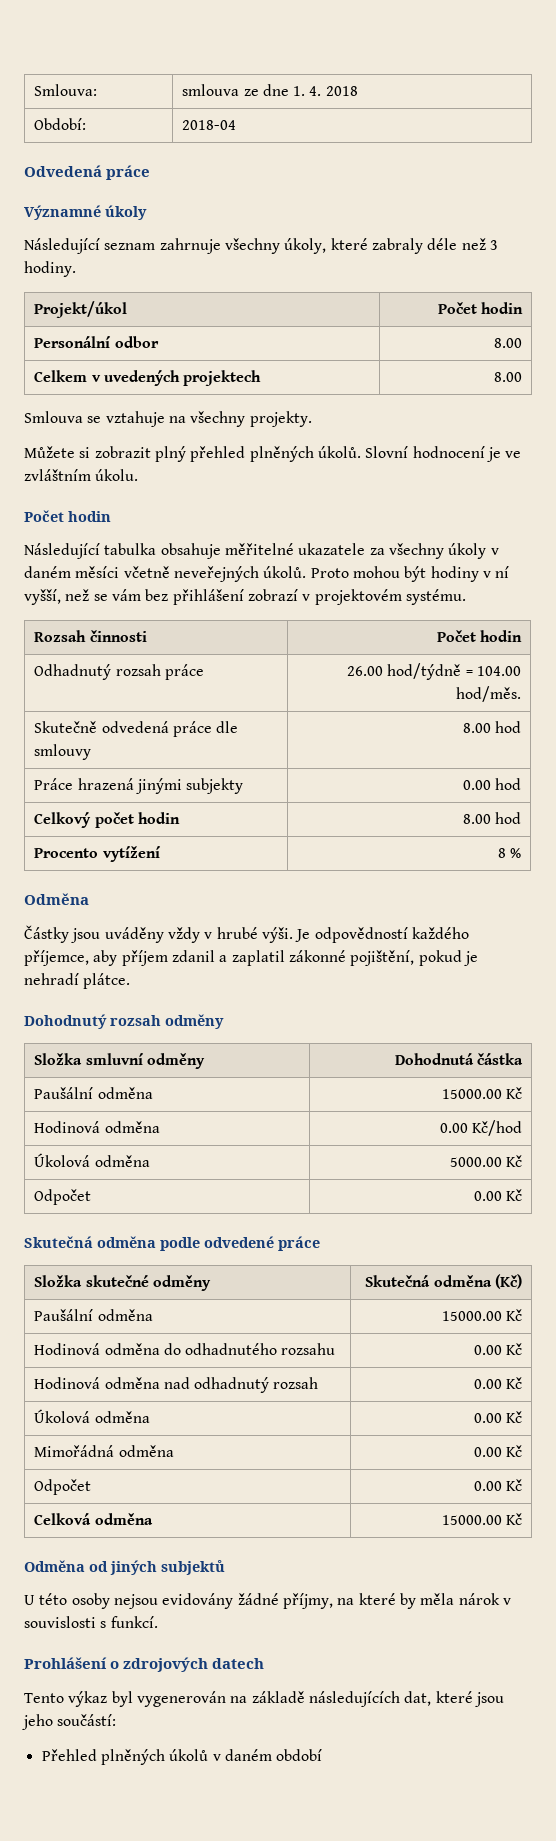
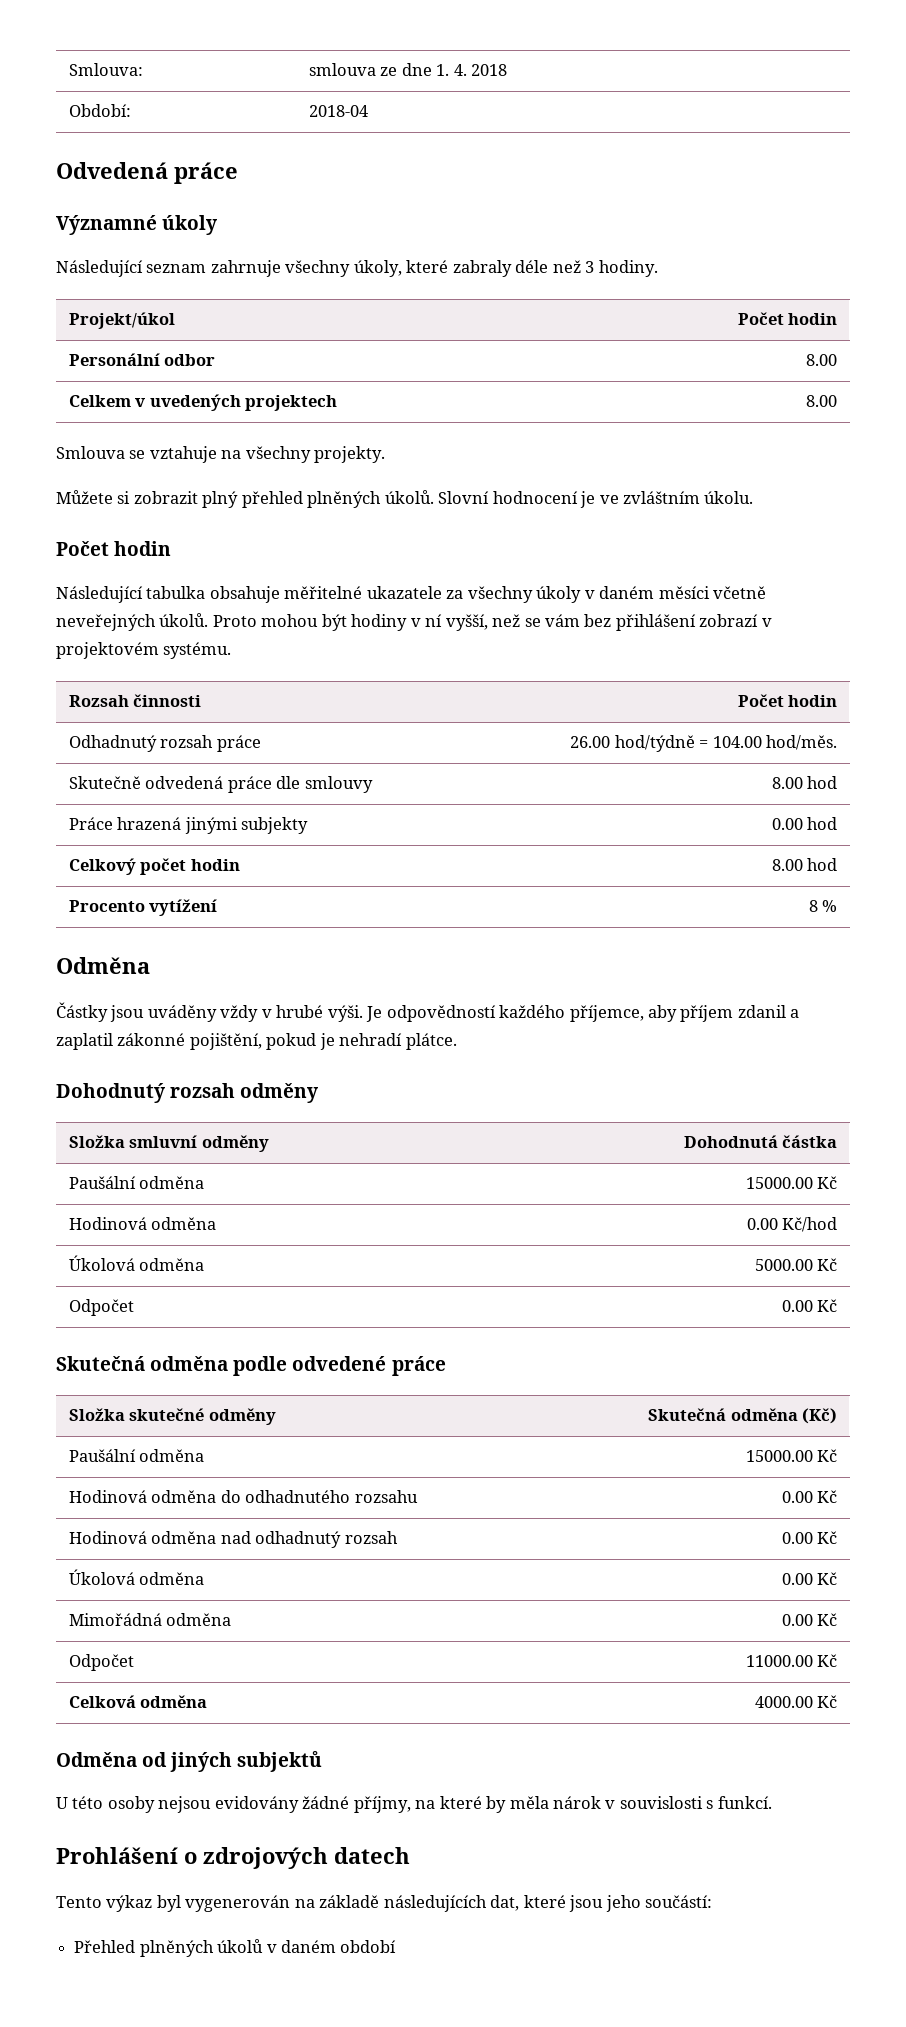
[473,1481,502,1491] 0.00 -> [745,1655,813,1667] 11000.00
[441,1515,502,1525] 15000.00 -> [754,1696,813,1708] 4000.00

